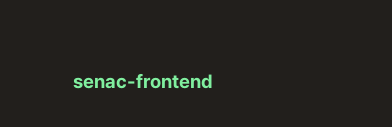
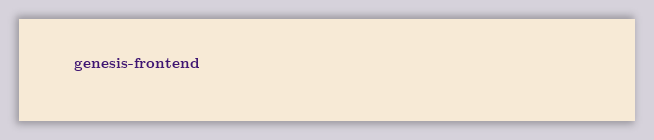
[73,73,213,89] senac-frontend -> [74,58,200,71] genesis-frontend

